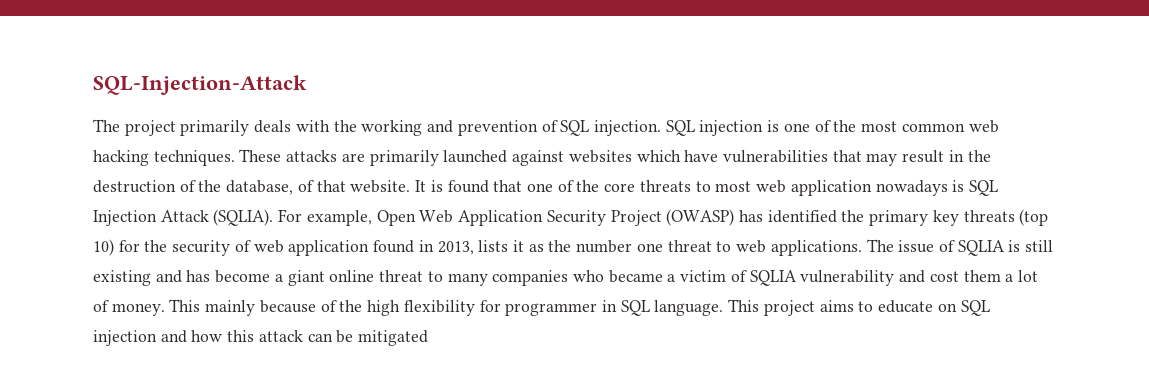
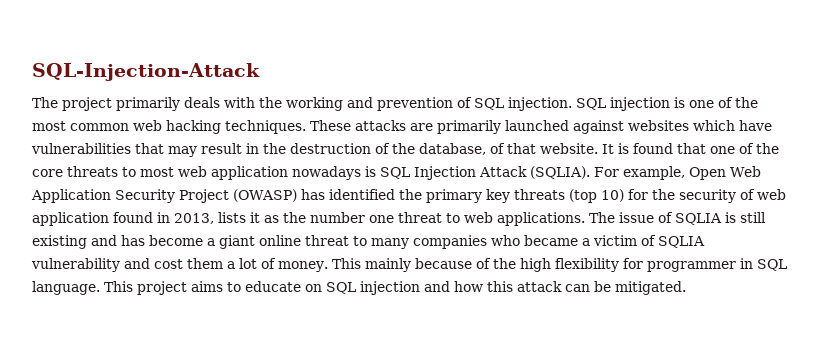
[358,330,429,346] mitigated -> [615,281,686,295] mitigated.

